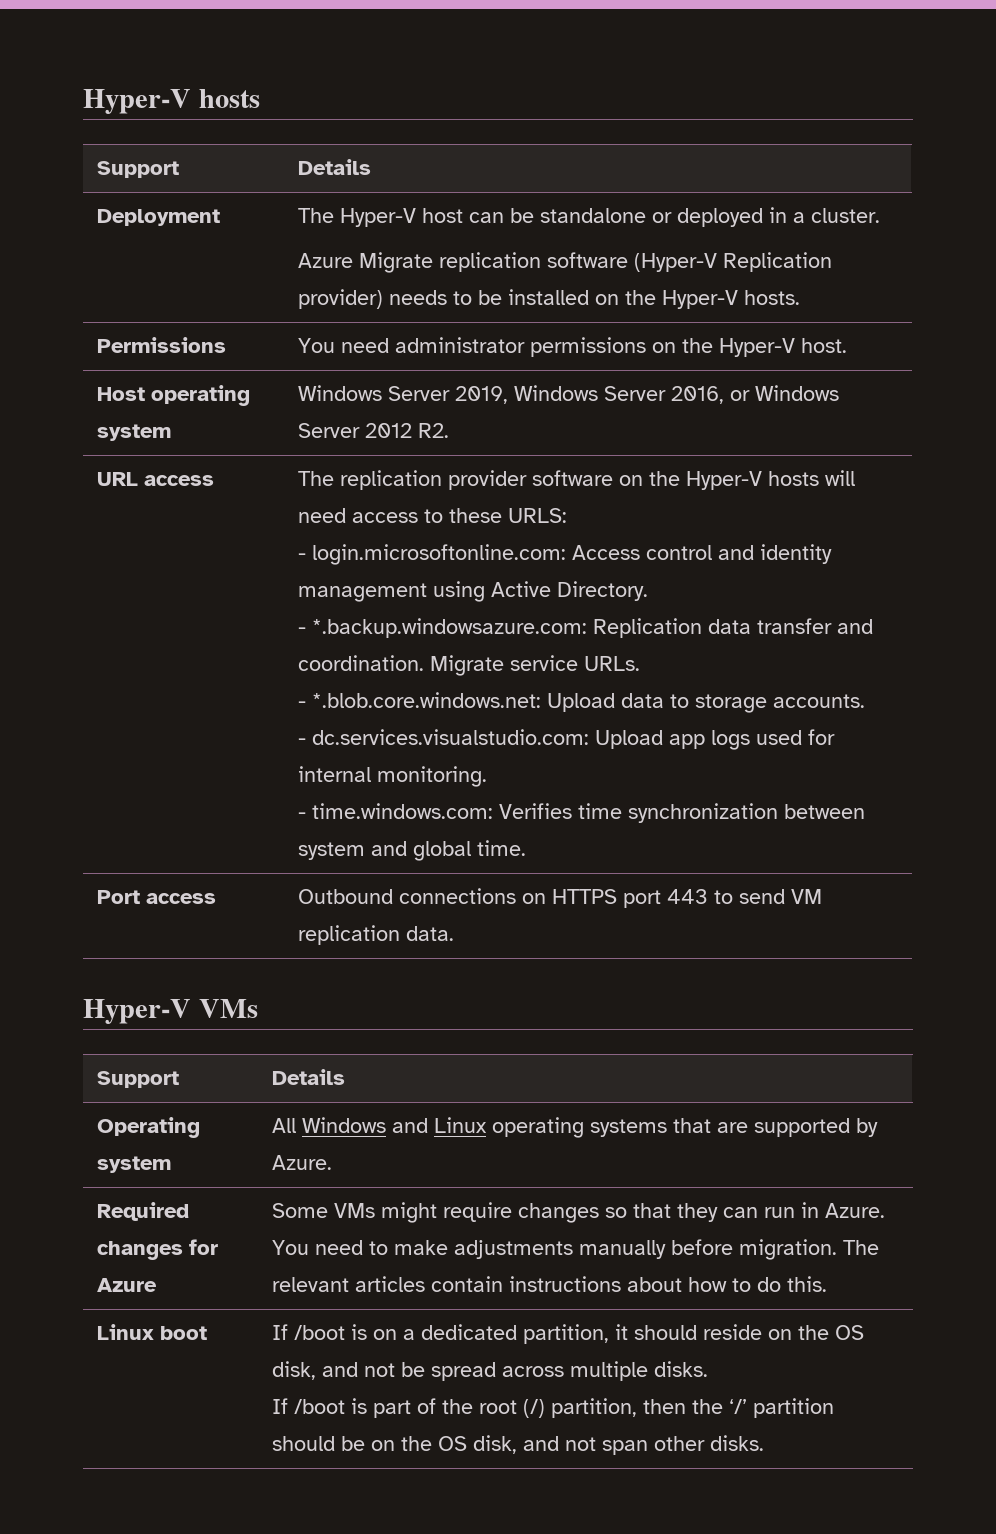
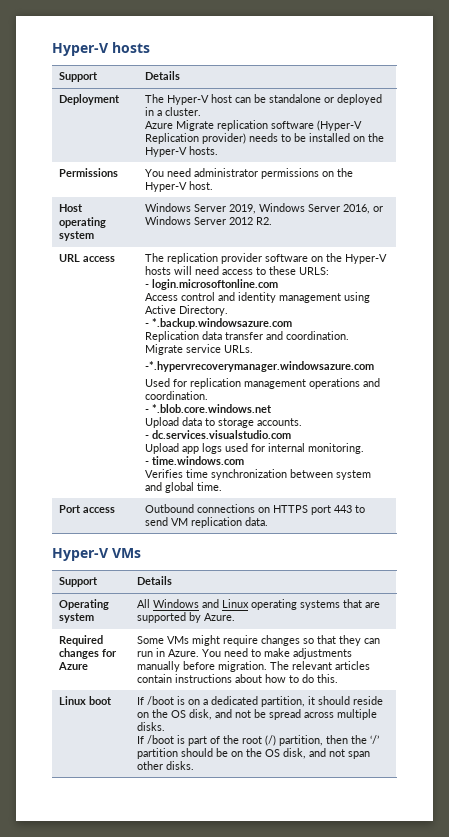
[311,544,566,565] login.microsoftonline.com: -> [152,279,279,290] login.microsoftonline.com //
[311,618,587,638] *.backup.windowsazure.com: -> [152,318,293,329] *.backup.windowsazure.com //
[297,692,541,708] // - *.blob.core.windows.net: -> [145,361,375,372] [145,378,381,389] [145,391,209,400] [145,404,273,413] // -*.hypervrecoverymanager.windowsazure.com // Used for replication management operations and coordination. // - *.blob.core.windows.net //
[311,729,589,745] dc.services.visualstudio.com: -> [152,430,292,439] dc.services.visualstudio.com //
[311,803,493,819] time.windows.com: -> [152,456,245,465] time.windows.com //

